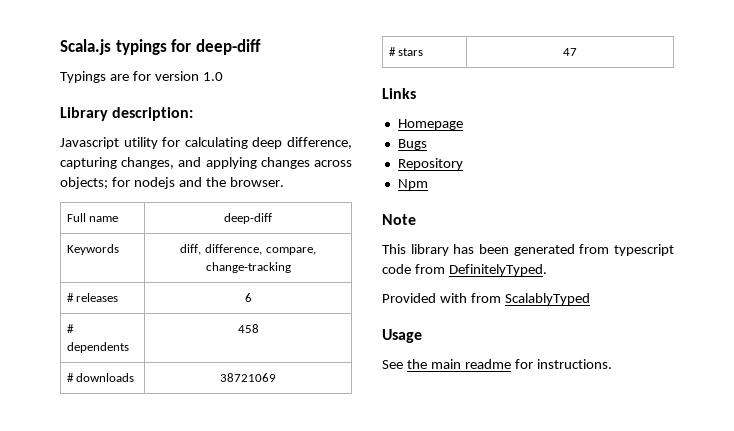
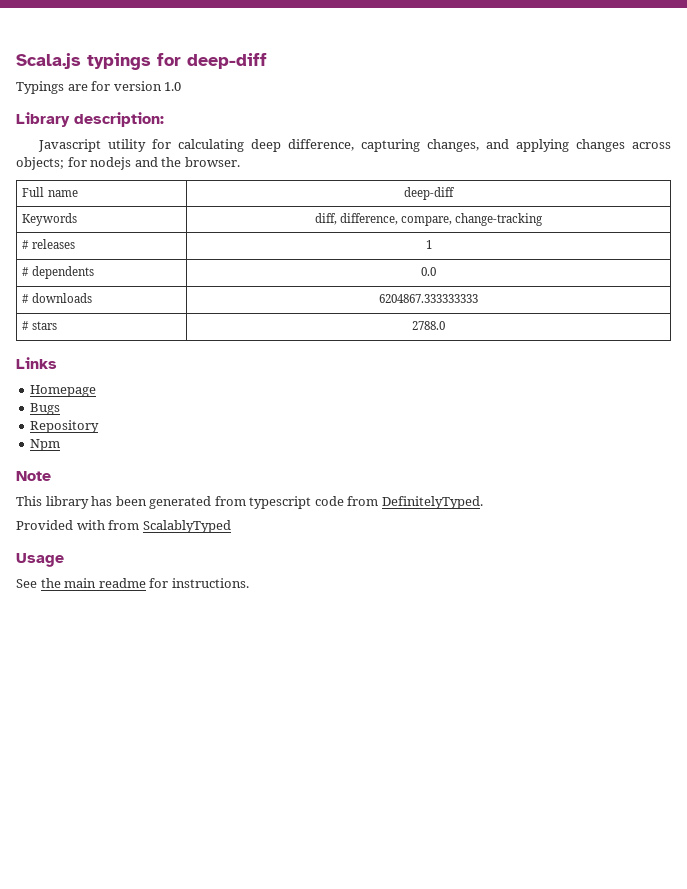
[244,293,252,302] 6 -> [425,240,432,249] 1
[237,324,259,333] 458 -> [421,267,436,276] 0.0
[220,373,276,382] 38721069 -> [379,294,478,303] 6204867.333333333
[563,48,577,56] 47 -> [412,321,445,330] 2788.0

